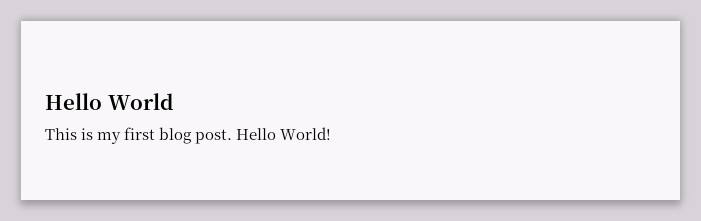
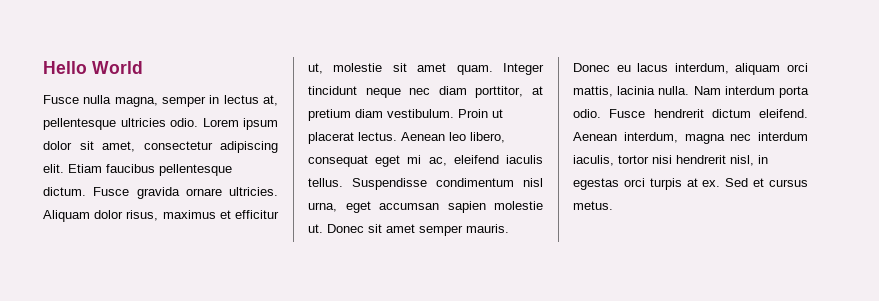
[45,127,332,144] This is my first blog post. Hello World! -> [43,95,278,107] [43,118,278,130] [43,141,278,153] [43,164,232,176] [43,187,278,199] [43,210,279,222] [308,63,544,75] [308,86,543,98] [308,109,503,121] [308,132,505,144] [308,155,543,167] [308,178,543,190] [308,201,543,213] [308,224,509,236] [573,63,808,75] [573,86,809,98] [573,109,808,118] [573,132,808,144] [573,155,768,166] [573,178,808,190] [573,201,613,210] Fusce nulla magna, semper in lectus at, pellentesque ultricies odio. Lorem ipsum dolor sit amet, consectetur adipiscing elit. Etiam faucibus pellentesque dictum. Fusce gravida ornare ultricies. Aliquam dolor risus, maximus et efficitur ut, molestie sit amet quam. Integer tincidunt neque nec diam porttitor, at pretium diam vestibulum. Proin ut placerat lectus. Aenean leo libero, consequat eget mi ac, eleifend iaculis tellus. Suspendisse condimentum nisl urna, eget accumsan sapien molestie ut. Donec sit amet semper mauris. Donec eu lacus interdum, aliquam orci mattis, lacinia nulla. Nam interdum porta odio. Fusce hendrerit dictum eleifend. Aenean interdum, magna nec interdum iaculis, tortor nisi hendrerit nisl, in egestas orci turpis at ex. Sed et cursus metus.

